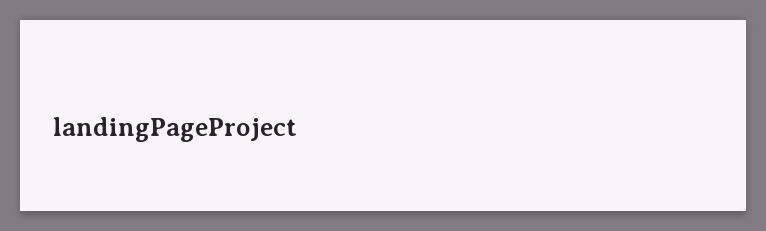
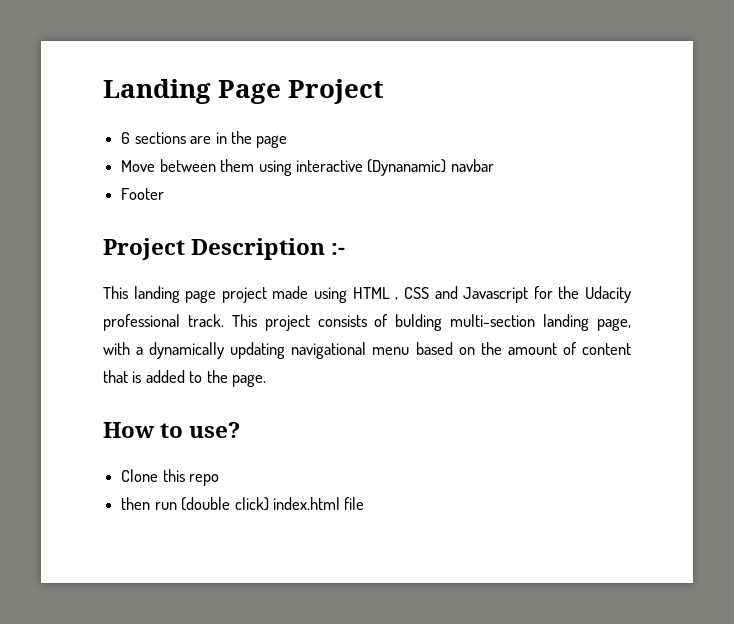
[53,117,297,142] landingPageProject -> [103,79,385,104] [121,131,288,148] [121,159,494,176] [121,188,165,200] [103,238,346,260] [103,286,632,303] [103,314,632,331] [103,342,631,359] [103,370,267,387] [103,422,241,438] [121,469,220,486] [121,497,365,511] Landing Page Project // 6 sections are in the page // Move between them using interactive (Dynanamic) navbar // Footer // Project Description :- // This landing page project made using HTML , CSS and Javascript for the Udacity professional track. This project consists of bulding multi-section landing page, with a dynamically updating navigational menu based on the amount of content that is added to the page. // How to use? // Clone this repo // then run (double click) index.html file

